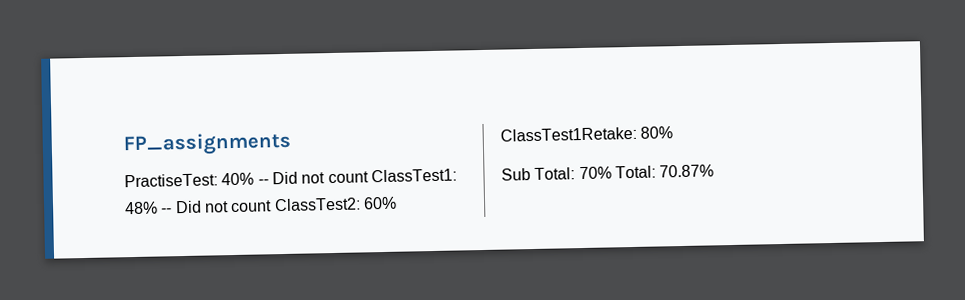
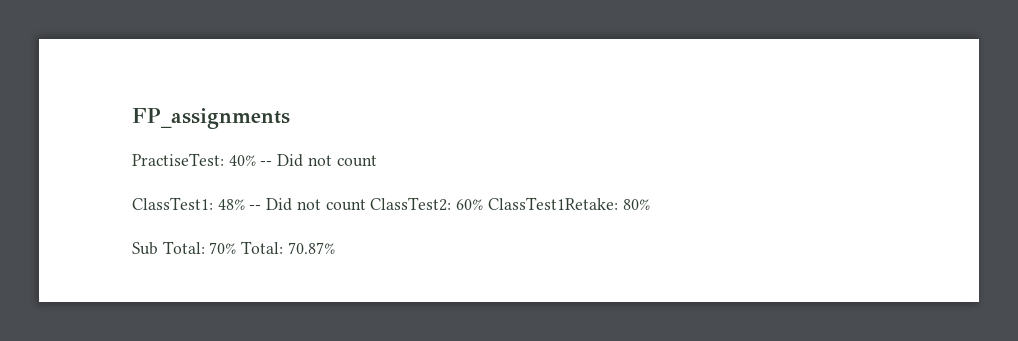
(369, 177) none -> (377, 161) //

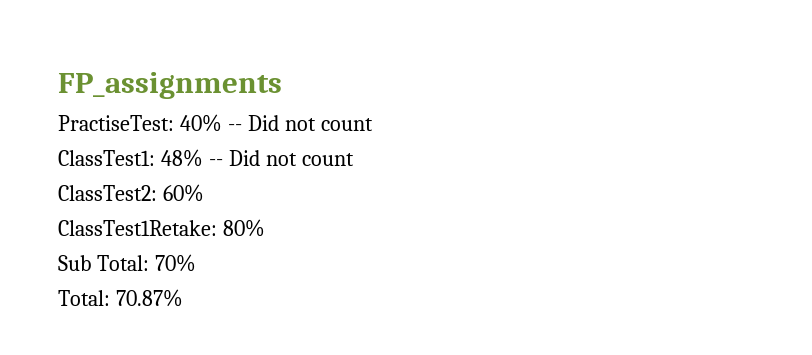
(366, 205) none -> (354, 159) //
(484, 204) none -> (204, 193) //
(237, 248) none -> (196, 263) //

